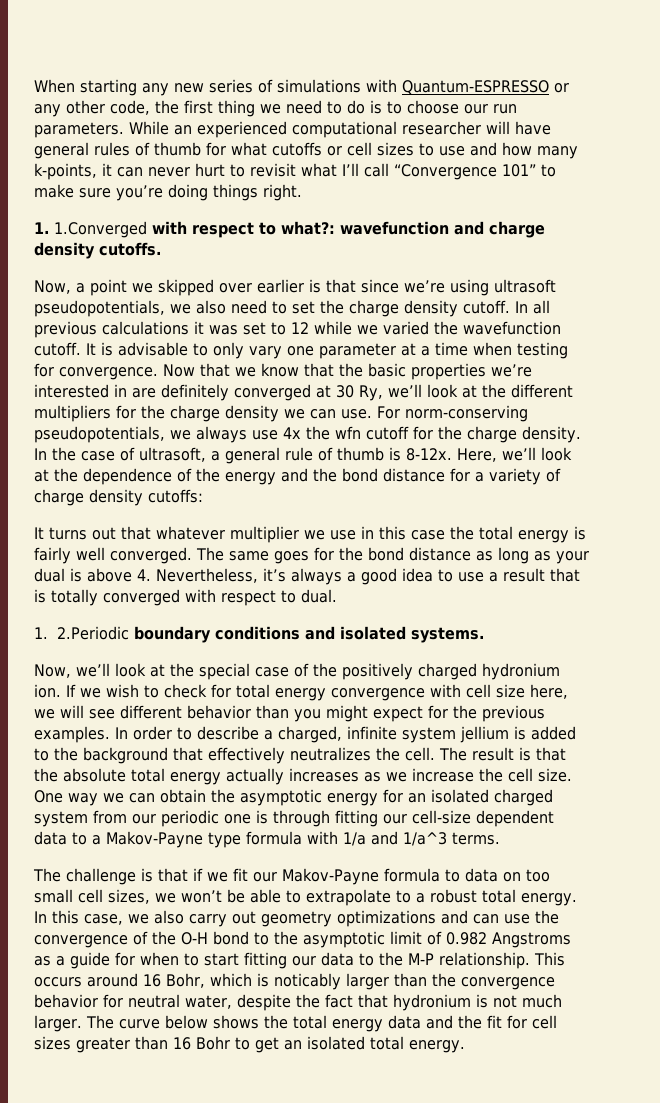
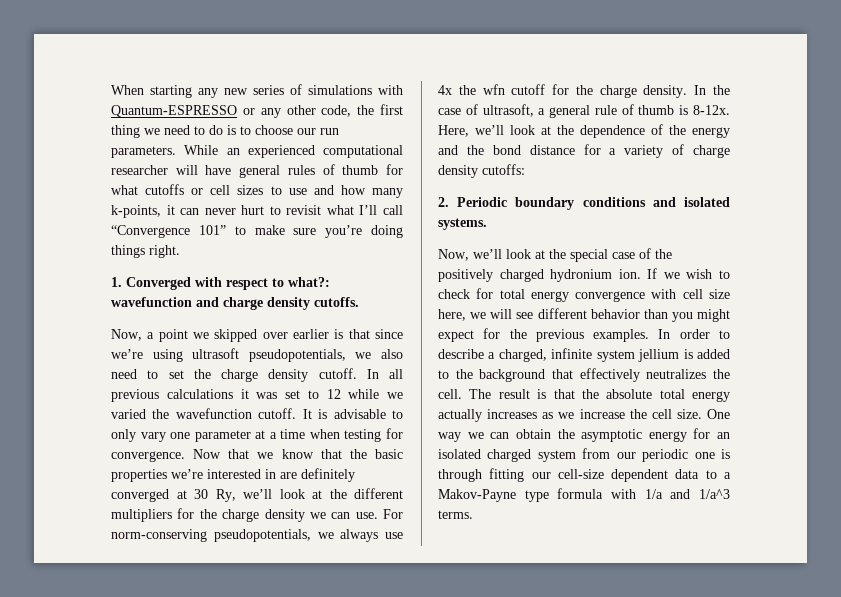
[54,221,147,238] 1.Converged -> [126,277,191,290] Converged
[34,526,586,543] [34,547,589,564] [34,568,580,585] [34,589,337,606] [34,626,130,640] It turns out that whatever multiplier we use in this case the total energy is fairly well converged. The same goes for the bond distance as long as your dual is above 4. Nevertheless, it’s always a good idea to use a result that is totally converged with respect to dual. // 1. 2.Periodic -> [438,197,508,207] 2. Periodic
[33,868,550,885] [34,889,577,906] [34,910,559,927] [34,931,571,948] [34,952,565,969] [34,973,555,990] [34,994,562,1011] [34,1015,557,1032] [34,1036,465,1053] // The challenge is that if we fit our Makov-Payne formula to data on too small cell sizes, we won’t be able to extrapolate to a robust total energy. In this case, we also carry out geometry optimizations and can use the convergence of the O-H bond to the asymptotic limit of 0.982 Angstroms as a guide for when to start fitting our data to the M-P relationship. This occurs around 16 Bohr, which is noticably larger than the convergence behavior for neutral water, despite the fact that hydronium is not much larger. The curve below shows the total energy data and the fit for cell sizes greater than 16 Bohr to get an isolated total energy. -> (473, 514) none

